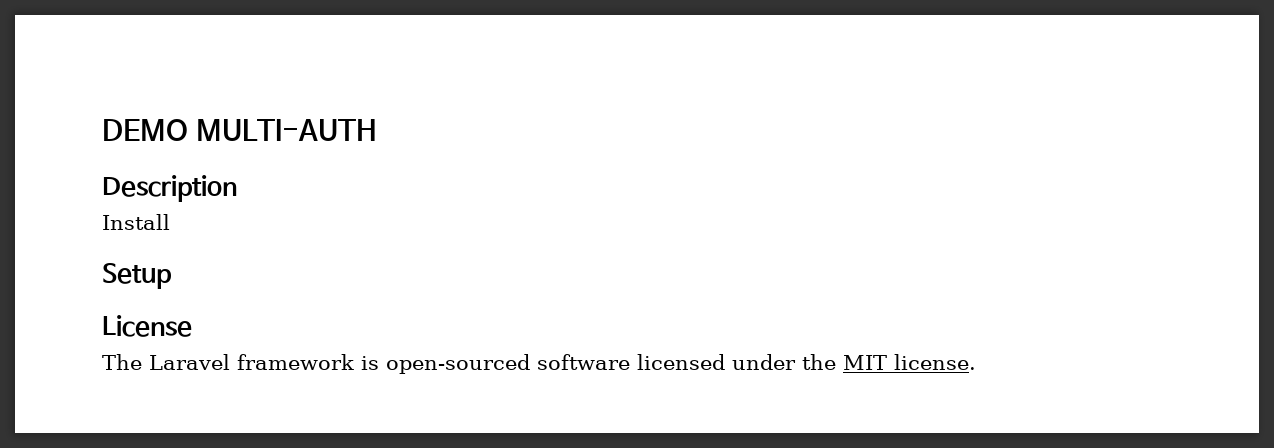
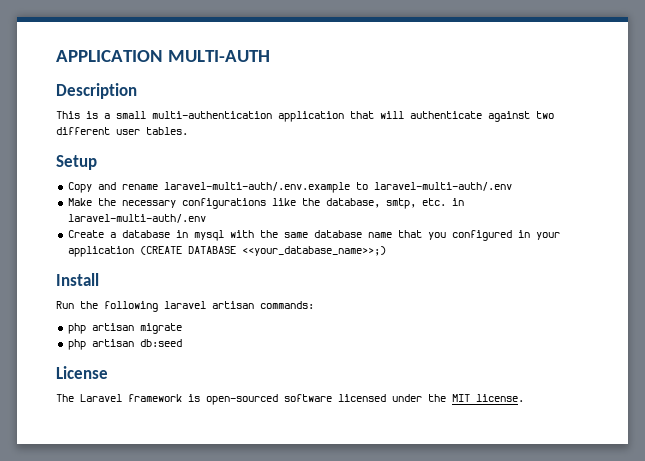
[102,119,188,141] DEMO -> [56,50,163,62] APPLICATION
[102,214,170,230] [102,263,171,289] Install // Setup -> [56,111,554,122] [56,127,188,135] [56,155,97,170] [67,182,512,193] [67,198,464,209] [67,214,206,223] [67,230,560,241] [67,246,386,257] [56,273,99,286] [56,301,314,312] [67,323,182,334] [67,339,182,350] This is a small multi-authentication application that will authenticate against two different user tables. // Setup // Copy and rename laravel-multi-auth/.env.example to laravel-multi-auth/.env // Make the necessary configurations like the database, smtp, etc. in laravel-multi-auth/.env // Create a database in mysql with the same database name that you configured in your application (CREATE DATABASE <<your_database_name>>;) // Install // Run the following laravel artisan commands: // php artisan migrate // php artisan db:seed

